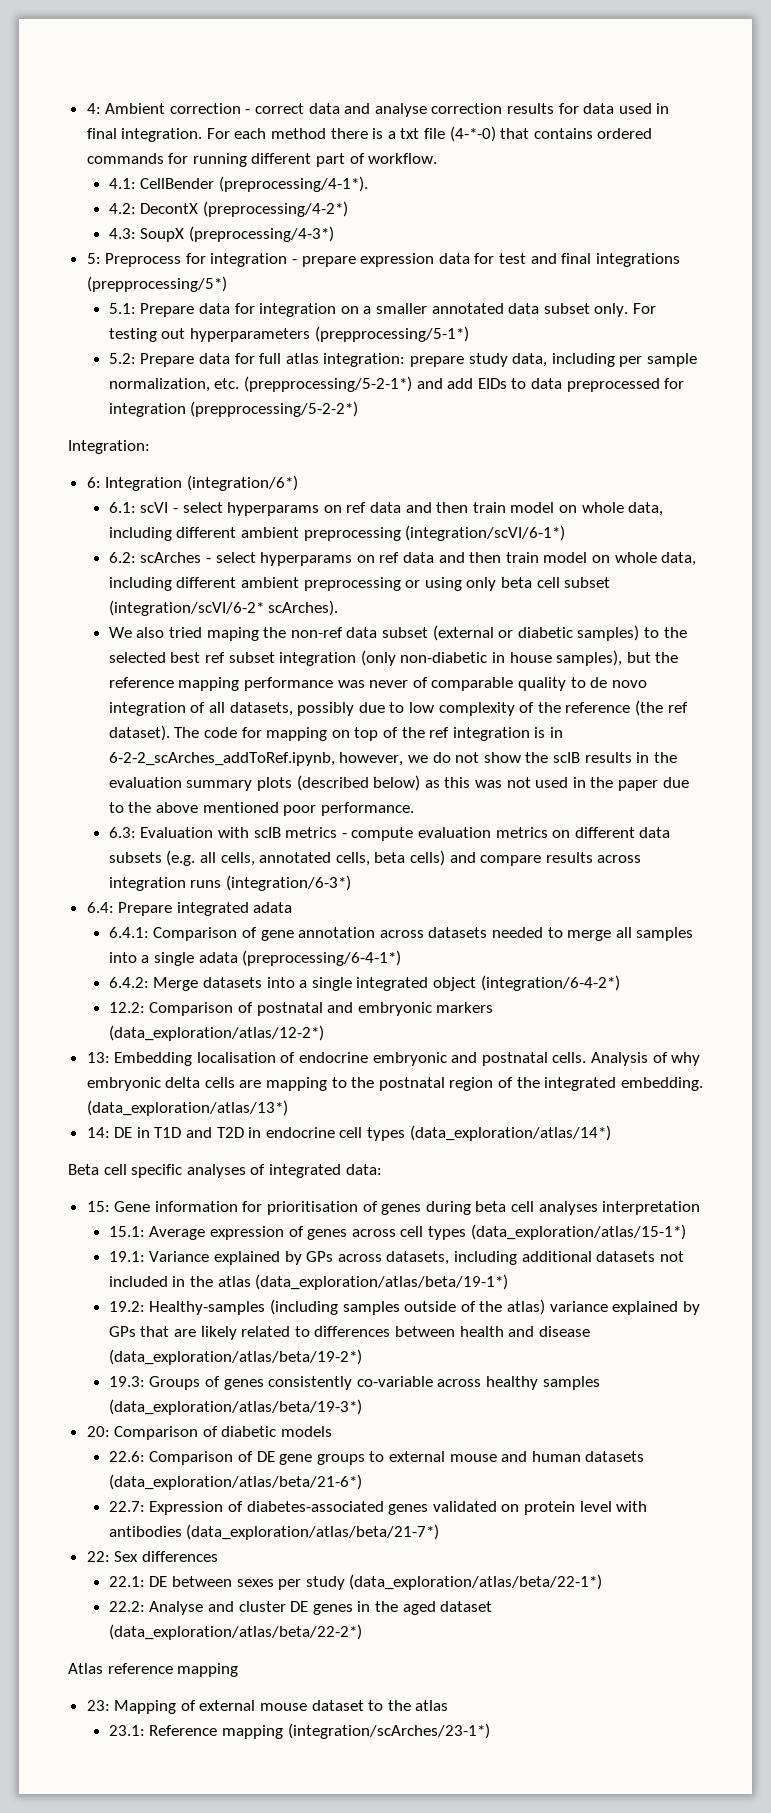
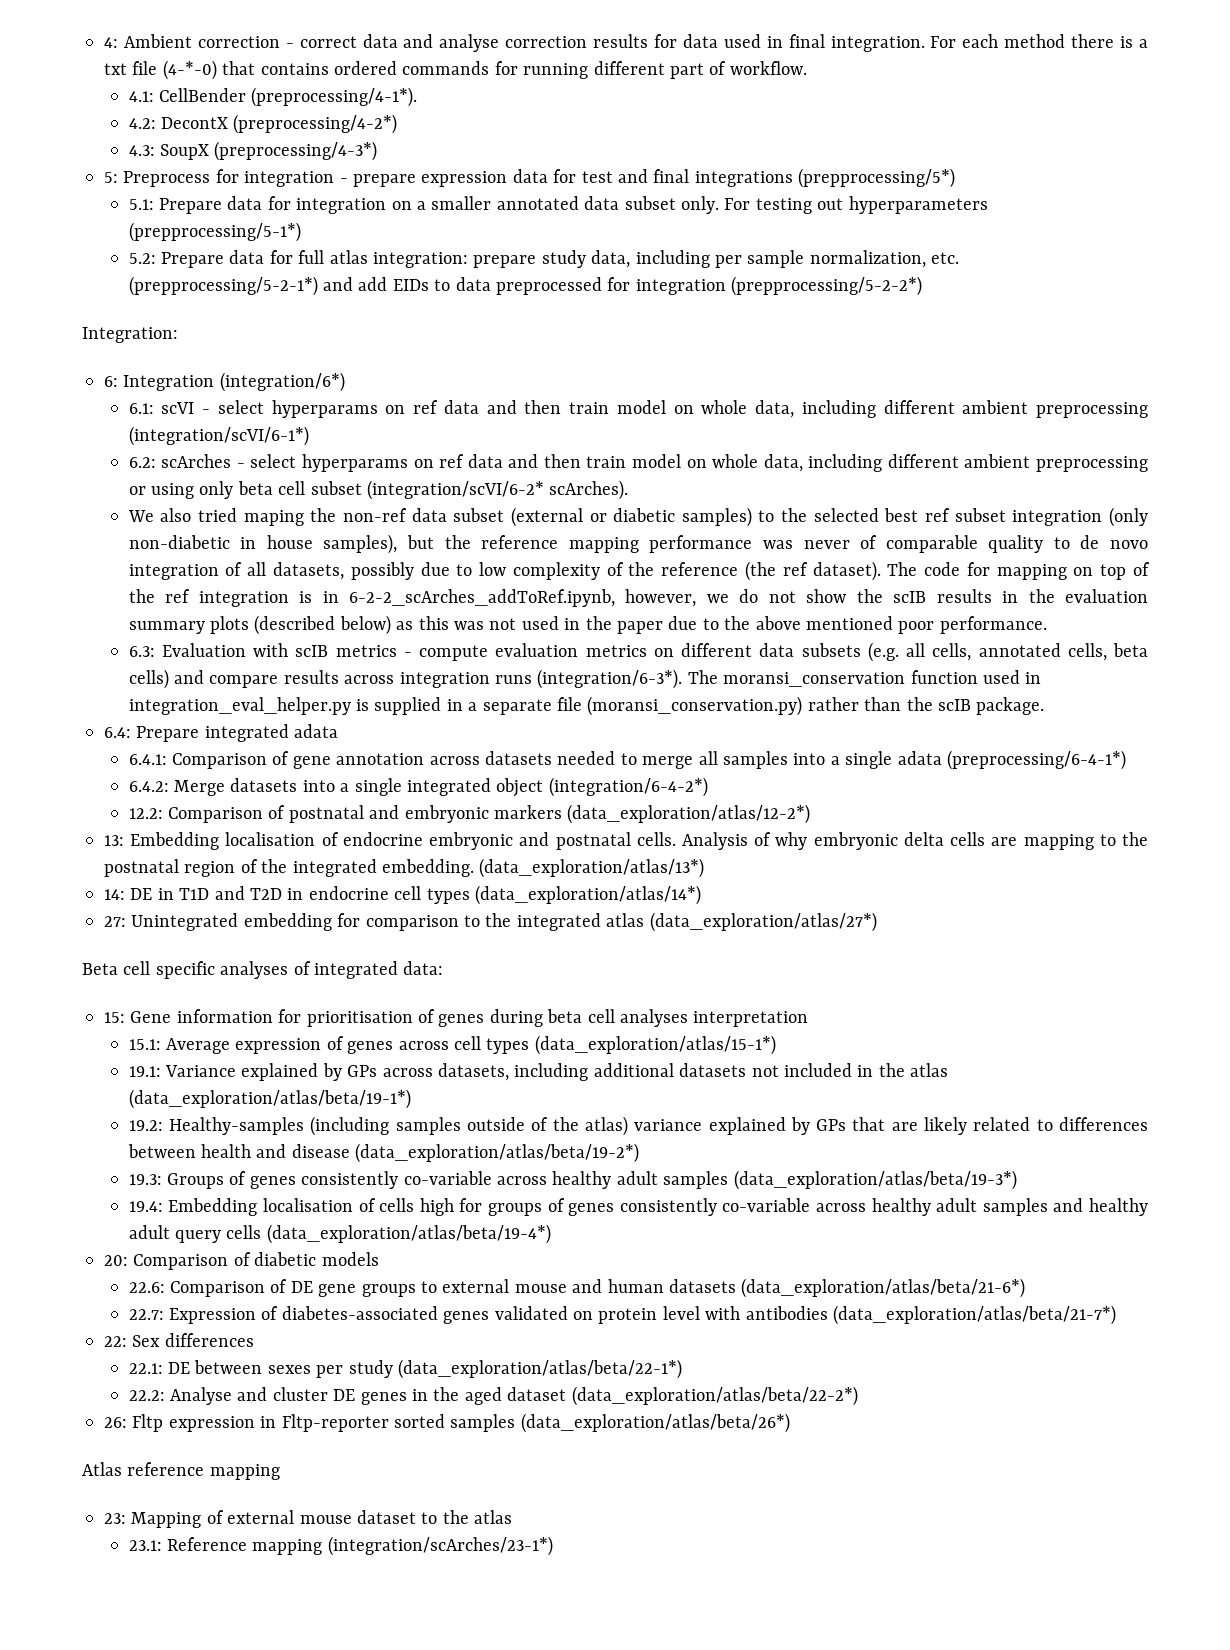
[226,875,352,891] (integration/6-3*) -> [537,669,1042,689] [128,696,1045,716] (integration/6-3*). The moransi_conservation function used in integration_eval_helper.py is supplied in a separate file (moransi_conservation.py) rather than the scIB package.
(611, 1133) none -> [104,912,877,932] // 27: Unintegrated embedding for comparison to the integrated atlas (data_exploration/atlas/27*)
(538, 1383) none -> [616,1171,658,1185] adult
(362, 1407) none -> [128,1198,1148,1216] [128,1224,551,1244] // 19.4: Embedding localisation of cells high for groups of genes consistently co-variable across healthy adult samples and healthy adult query cells (data_exploration/atlas/beta/19-4*)
(362, 1632) none -> [104,1413,790,1433] // 26: Fltp expression in Fltp-reporter sorted samples (data_exploration/atlas/beta/26*)

